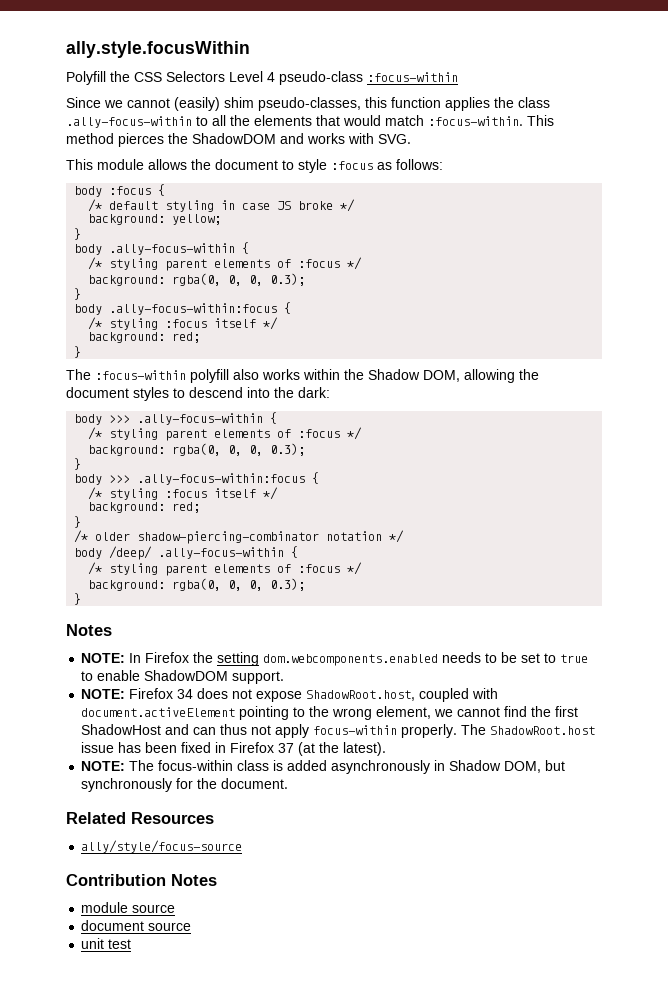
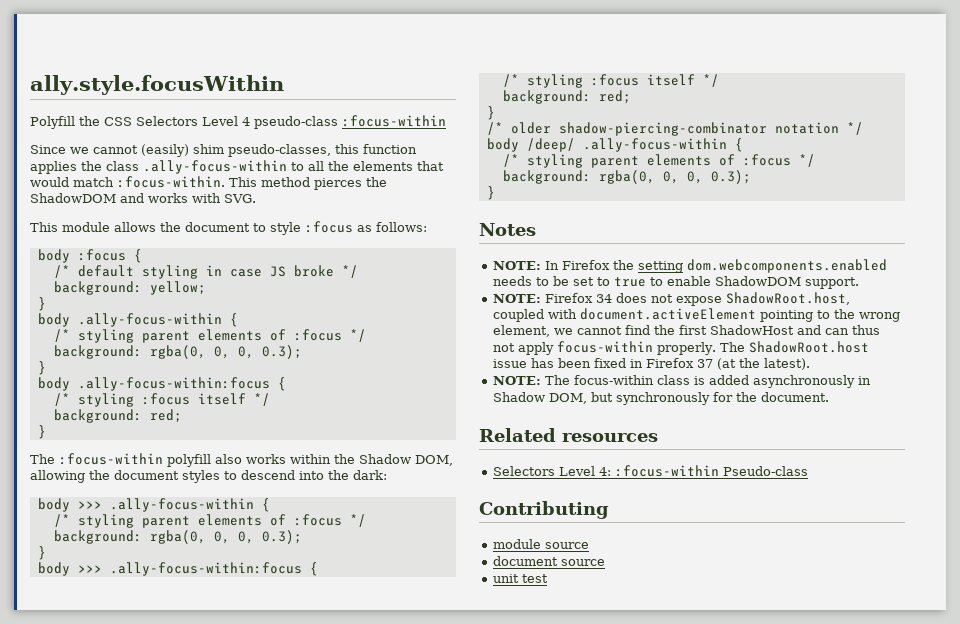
[131,812,214,824] [81,840,243,853] [66,874,217,886] Resources // ally/style/focus-source // Contribution Notes -> [562,433,658,442] [493,465,809,477] [479,501,609,519] resources // Selectors Level 4: :focus-within Pseudo-class // Contributing

